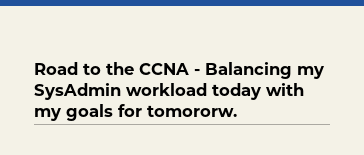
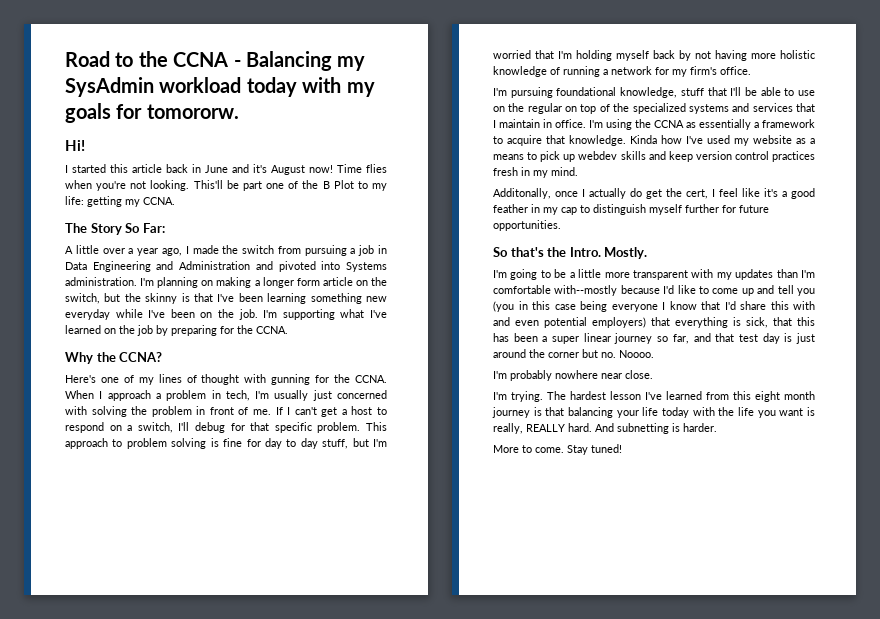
(237, 111) none -> [65,140,85,151] [65,164,387,175] [65,180,387,191] [65,196,175,207] [65,223,165,235] [65,245,387,256] [65,261,387,272] [65,277,387,288] [65,293,387,304] [65,309,387,320] [65,325,288,336] [65,352,163,364] [65,374,387,385] [65,390,388,401] [65,406,387,417] [65,422,387,433] [65,438,387,449] [493,50,815,61] [493,66,751,77] [493,87,815,98] [493,103,815,114] [493,119,815,130] [493,135,815,146] [493,151,815,162] [493,167,578,178] [493,188,815,199] [493,204,769,215] [493,220,561,231] [493,247,648,259] [493,269,815,280] [493,285,815,296] [493,301,815,312] [493,317,815,328] [493,333,815,344] [493,349,654,358] [493,370,653,381] [493,391,815,402] [492,407,815,418] [493,423,717,434] [493,444,622,455] // Hi! // I started this article back in June and it's August now! Time flies when you're not looking. This'll be part one of the B Plot to my life: getting my CCNA. // The Story So Far: // A little over a year ago, I made the switch from pursuing a job in Data Engineering and Administration and pivoted into Systems administration. I'm planning on making a longer form article on the switch, but the skinny is that I've been learning something new everyday while I've been on the job. I'm supporting what I've learned on the job by preparing for the CCNA. // Why the CCNA? // Here's one of my lines of thought with gunning for the CCNA. When I approach a problem in tech, I'm usually just concerned with solving the problem in front of me. If I can't get a host to respond on a switch, I'll debug for that specific problem. This approach to problem solving is fine for day to day stuff, but I'm worried that I'm holding myself back by not having more holistic knowledge of running a network for my firm's office. // I'm pursuing foundational knowledge, stuff that I'll be able to use on the regular on top of the specialized systems and services that I maintain in office. I'm using the CCNA as essentially a framework to acquire that knowledge. Kinda how I've used my website as a means to pick up webdev skills and keep version control practices fresh in my mind. // Additonally, once I actually do get the cert, I feel like it's a good feather in my cap to distinguish myself further for future opportunities. // So that's the Intro. Mostly. // I'm going to be a little more transparent with my updates than I'm comfortable with--mostly because I'd like to come up and tell you (you in this case being everyone I know that I'd share this with and even potential employers) that everything is sick, that this has been a super linear journey so far, and that test day is just around the corner but no. Noooo. // I'm probably nowhere near close. // I'm trying. The hardest lesson I've learned from this eight month journey is that balancing your life today with the life you want is really, REALLY hard. And subnetting is harder. // More to come. Stay tuned!

